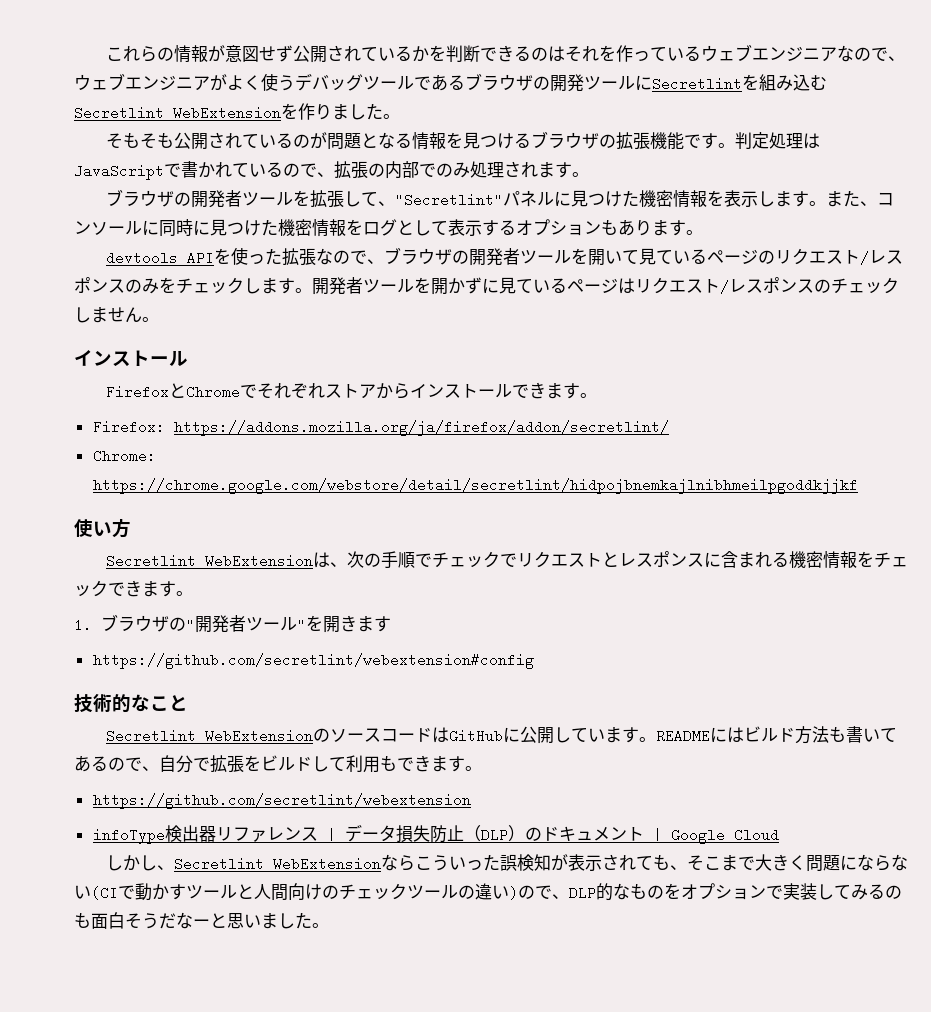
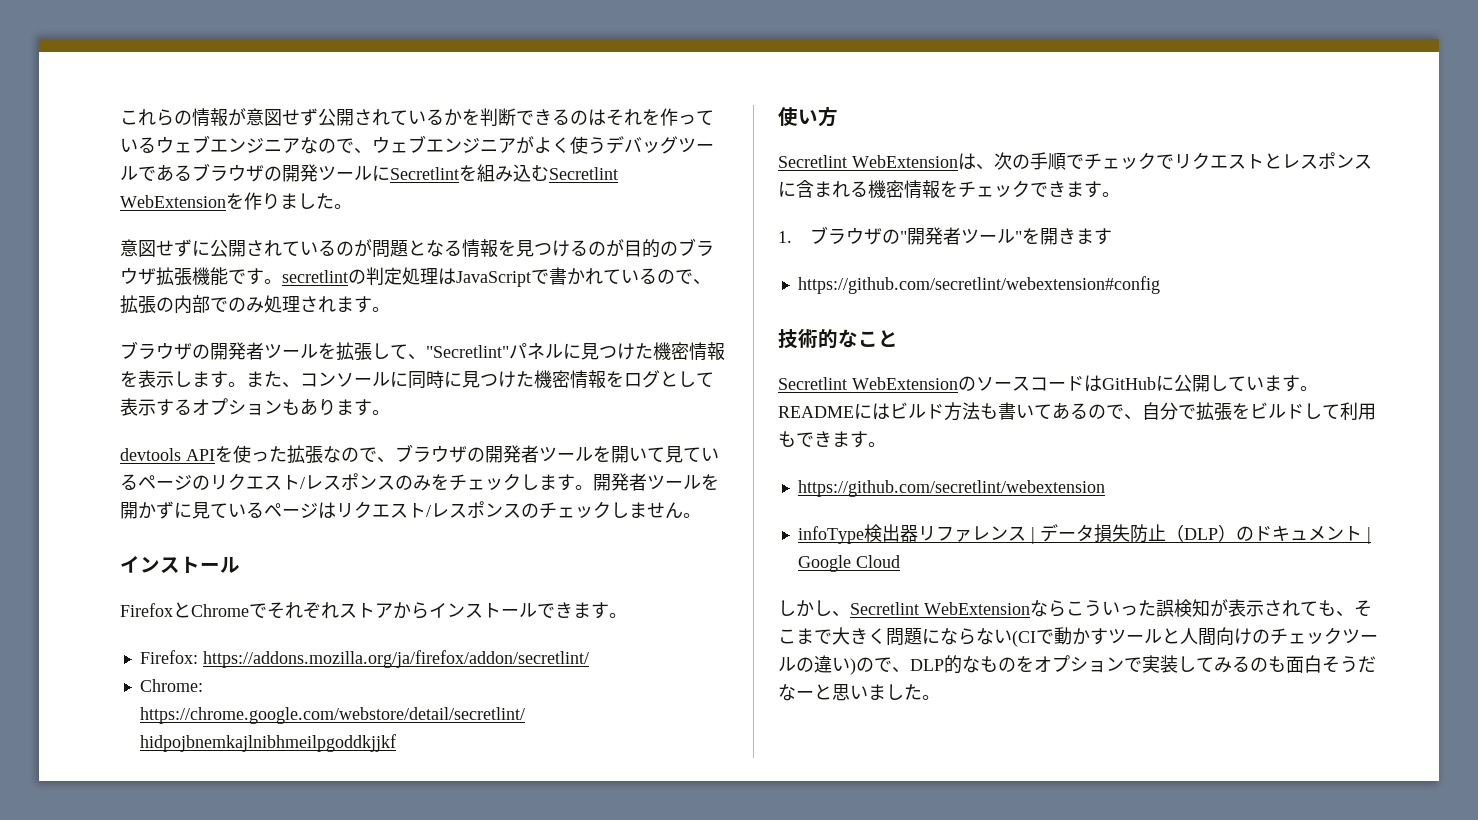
[105,132,174,149] そもそも -> [120,239,210,257] 意図せずに
[530,131,616,149] ブラウザの -> [588,238,714,258] [120,267,156,285] のが目的のブラウザ
(735, 145) none -> [282,269,366,284] secretlintの

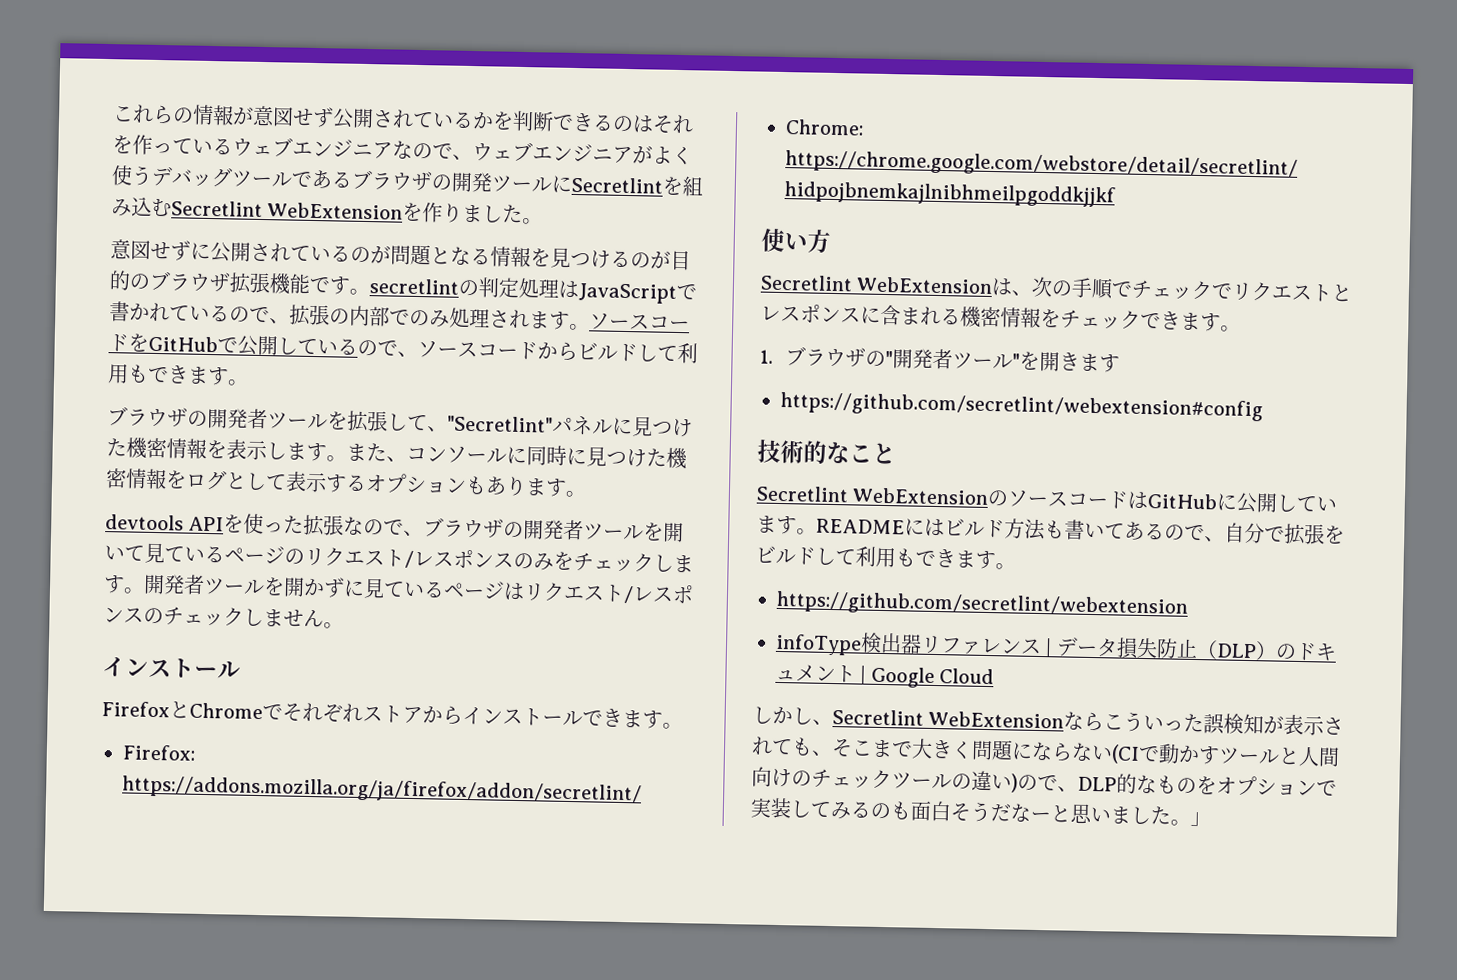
(390, 309) none -> [589,312,690,331] [108,333,698,364] [107,364,249,386] ソースコードをGitHubで公開しているので、ソースコードからビルドして利用もできます。
(940, 697) none -> [1190,811,1211,827] 」

